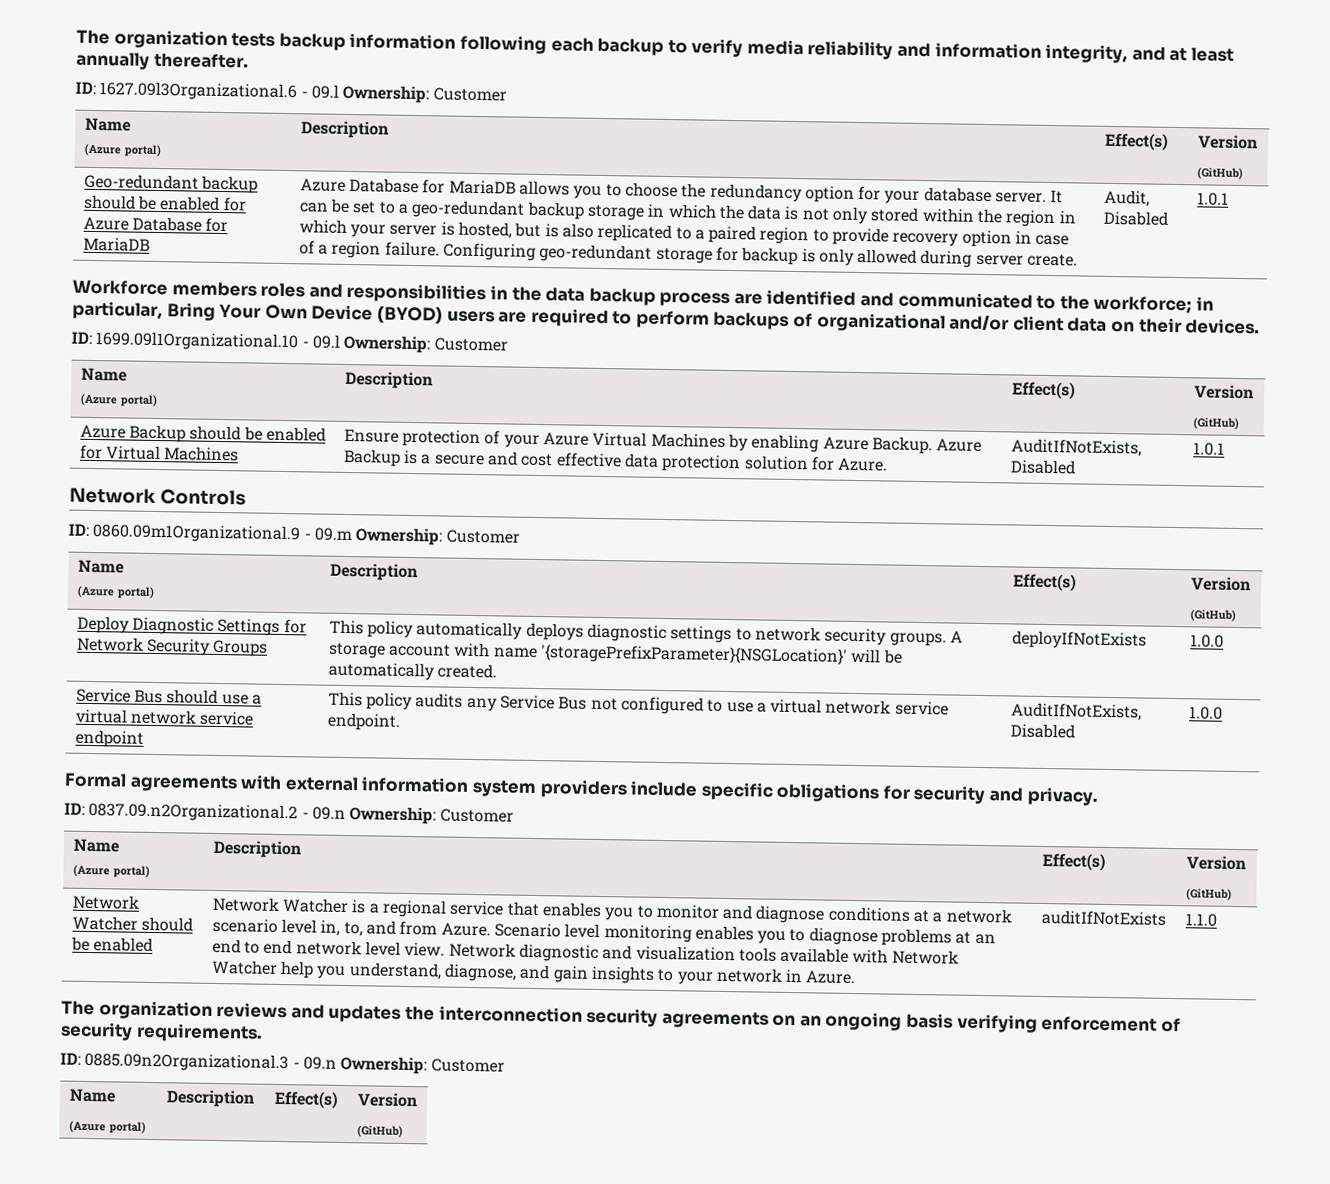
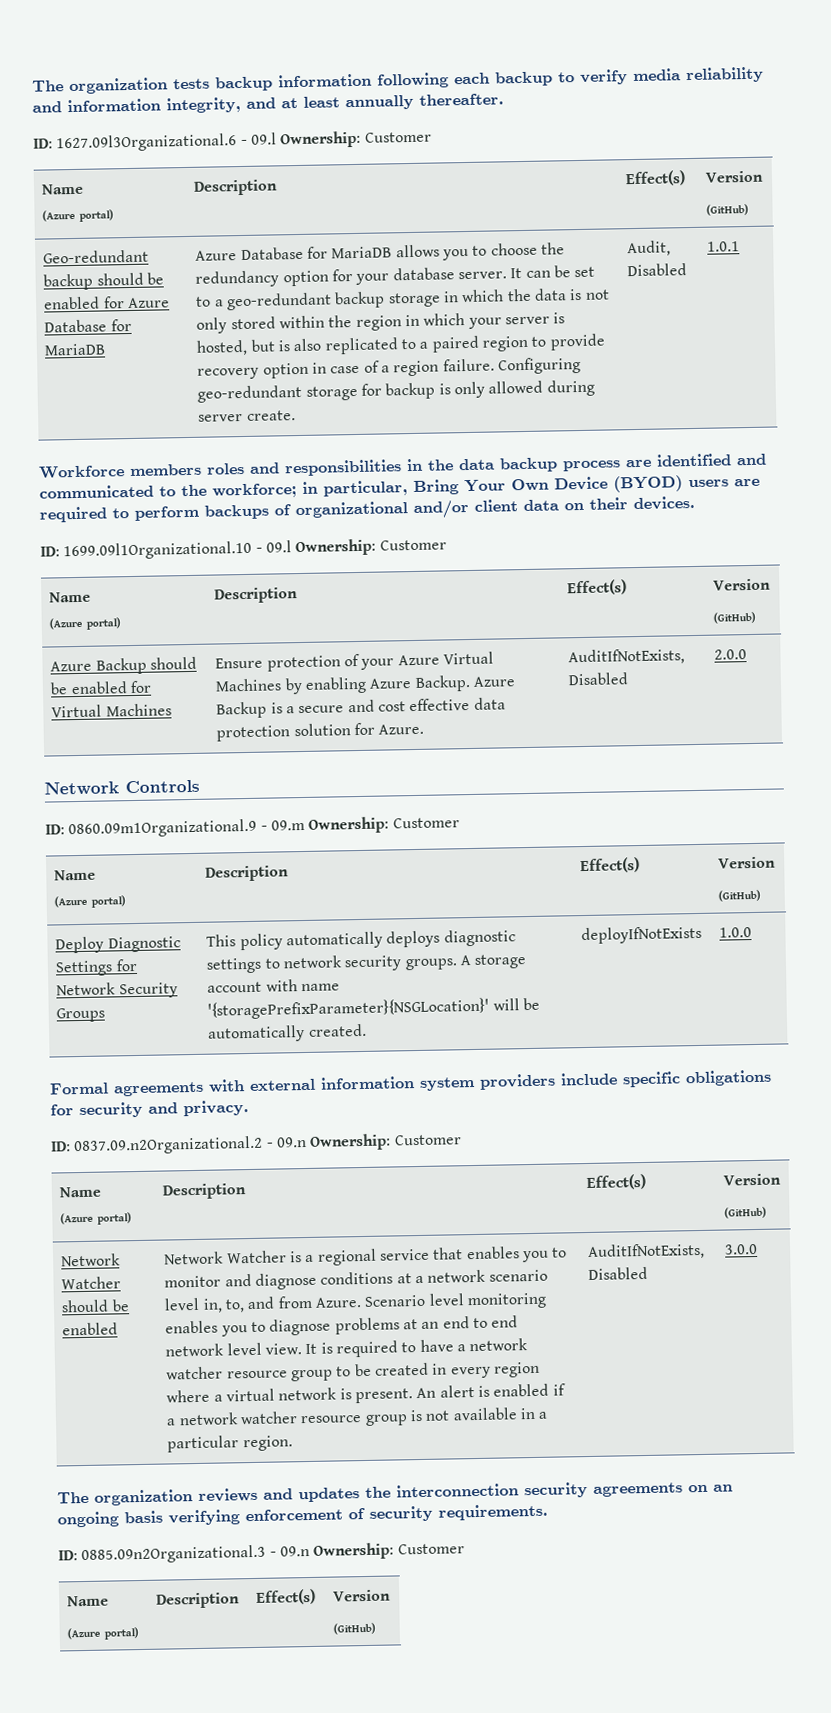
[1192,442,1225,456] 1.0.1 -> [714,649,748,660] 2.0.0
[75,687,262,705] [74,708,255,726] [74,729,144,748] [327,691,949,716] [326,712,401,731] [1010,702,1142,721] [1009,723,1075,739] [1188,706,1223,720] // Service Bus should use a virtual network service endpoint | This policy audits any Service Bus not configured to use a virtual network service endpoint. | AuditIfNotExists, Disabled | 1.0.0 -> (753, 932) none
[448,942,959,965] [210,959,857,985] [1040,909,1167,926] [1184,913,1218,927] Network diagnostic and visualization tools available with Network Watcher help you understand, diagnose, and gain insights to your network in Azure. | auditIfNotExists | 1.1.0 -> [305,1338,529,1358] [166,1361,541,1382] [166,1383,566,1404] [166,1407,549,1426] [167,1435,293,1453] [587,1242,706,1260] [588,1266,649,1280] [724,1243,759,1255] It is required to have a network watcher resource group to be created in every region where a virtual network is present. An alert is enabled if a network watcher resource group is not available in a particular region. | AuditIfNotExists, Disabled | 3.0.0

